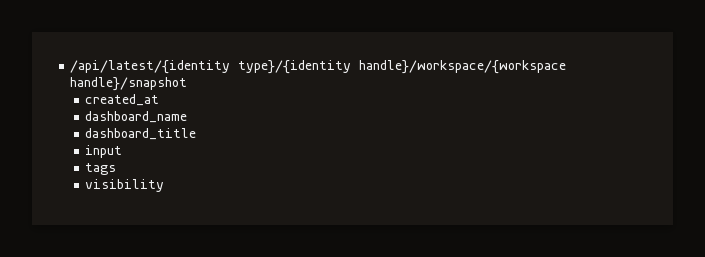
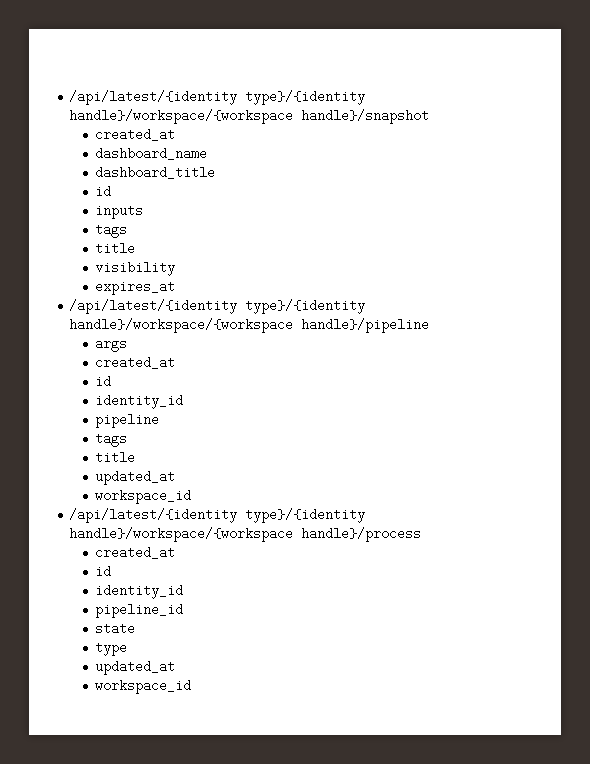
[85,145,123,158] [85,163,117,175] input // tags -> [95,185,112,198] [95,206,144,219] [95,223,128,238] [95,242,136,255] id // inputs // tags // title
(165, 185) none -> [95,280,176,295] [69,299,366,314] [69,318,430,333] [95,337,128,352] [95,356,176,369] [95,375,112,388] [95,394,184,409] [95,413,160,428] [95,432,128,447] [95,451,136,464] [95,470,176,485] [95,489,192,504] [69,508,366,523] [69,527,422,542] [95,546,176,559] [95,565,112,578] [95,584,184,599] [95,603,184,618] [95,622,136,635] [95,641,128,656] [95,660,176,675] [95,679,192,694] // expires_at // /api/latest/{identity type}/{identity handle}/workspace/{workspace handle}/pipeline // args // created_at // id // identity_id // pipeline // tags // title // updated_at // workspace_id // /api/latest/{identity type}/{identity handle}/workspace/{workspace handle}/process // created_at // id // identity_id // pipeline_id // state // type // updated_at // workspace_id

